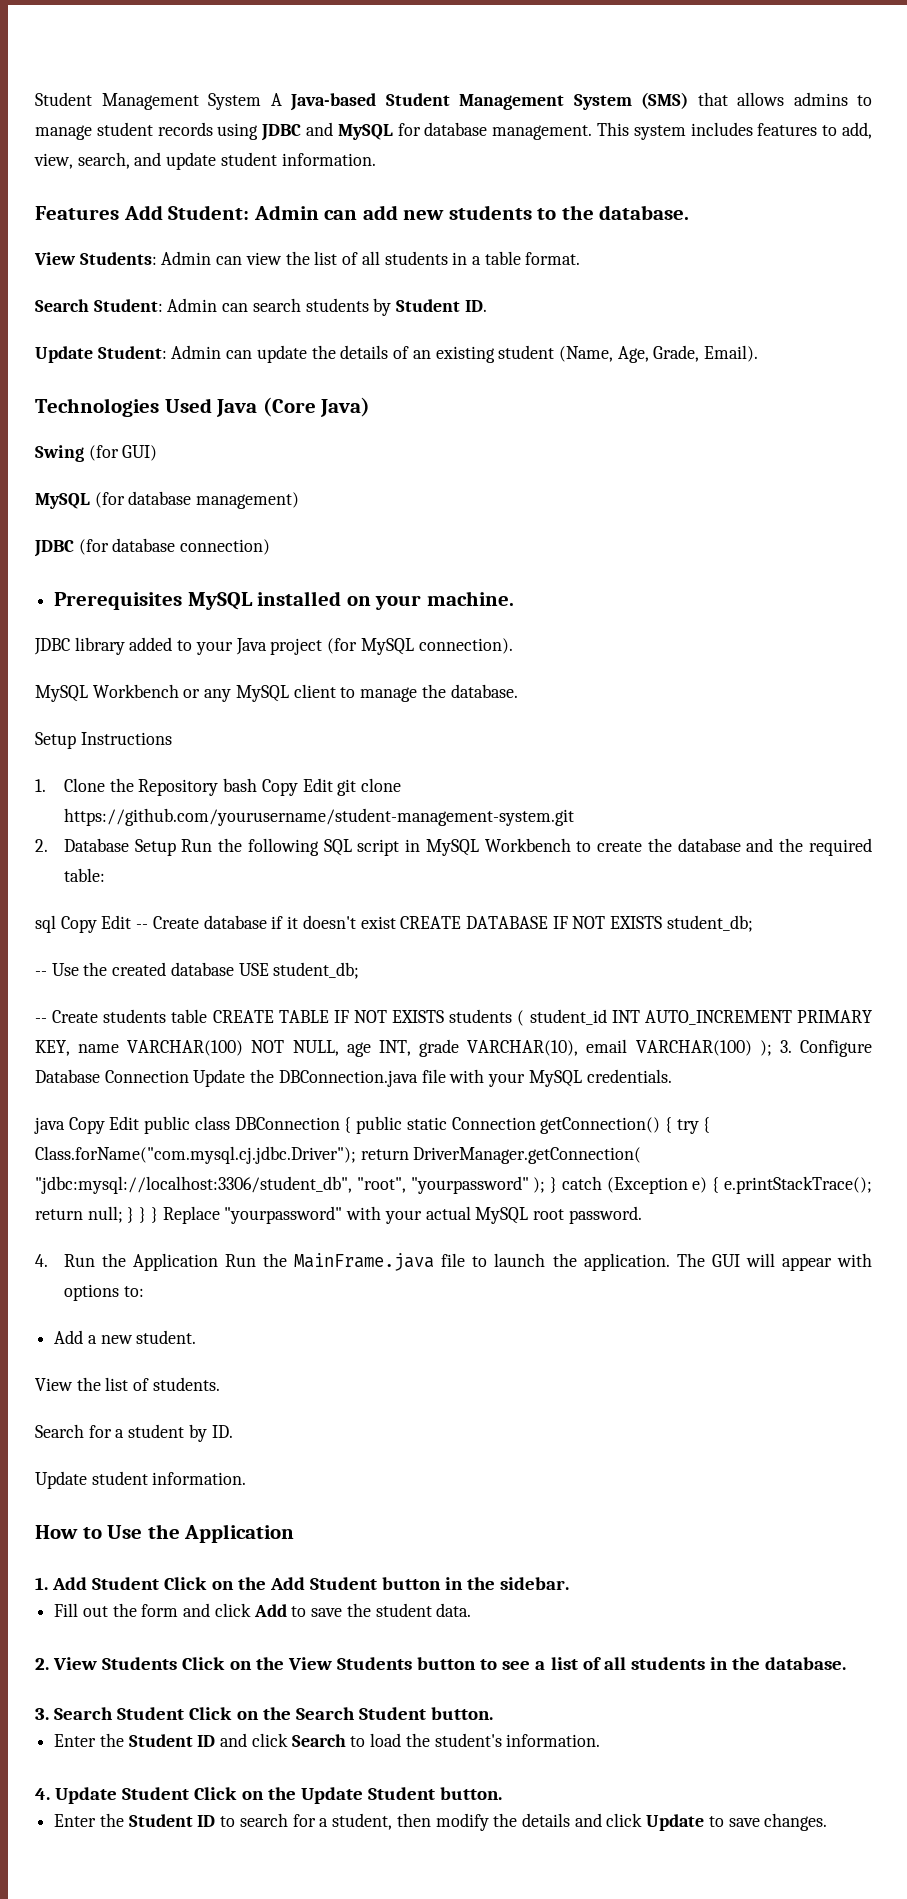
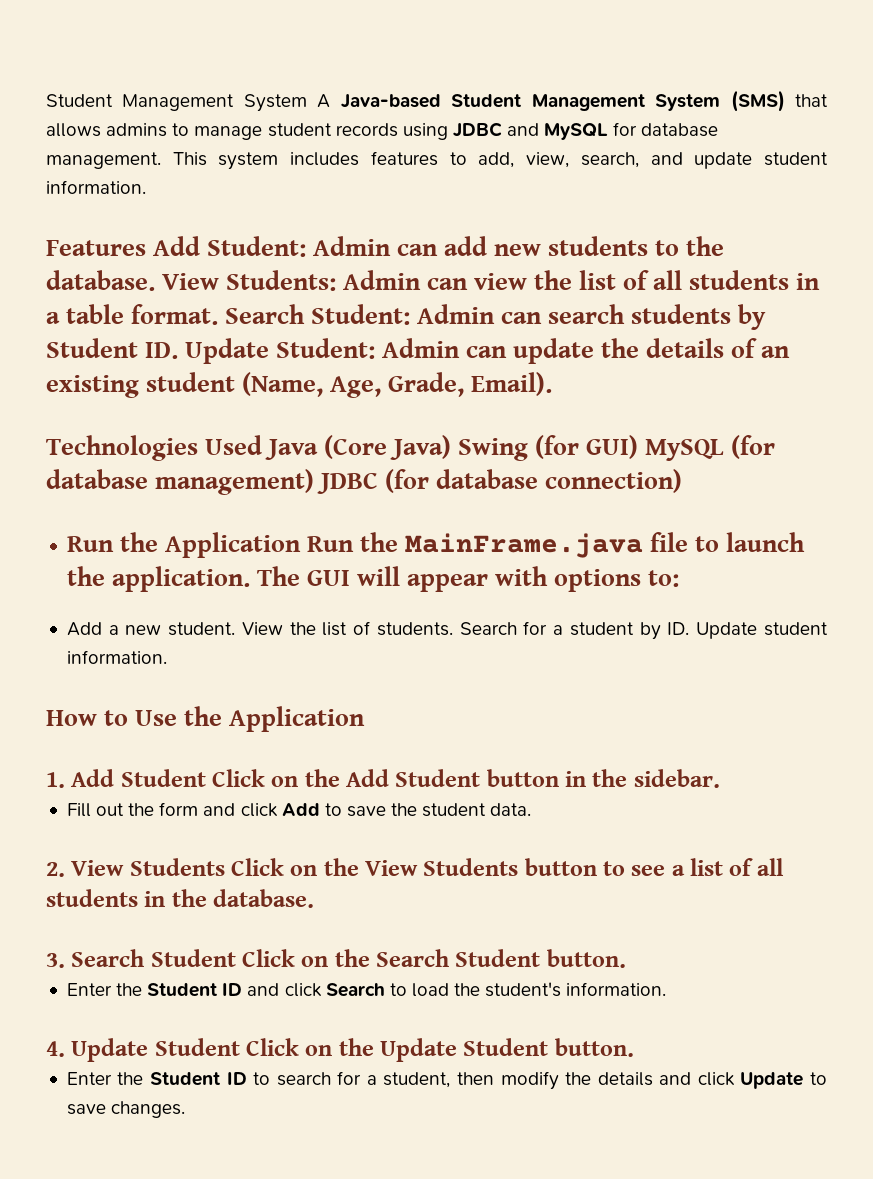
(690, 212) // -> (155, 280) none
(581, 258) // -> (219, 314) none
(487, 306) // -> (179, 350) none
(371, 407) // -> (452, 447) none
(158, 453) // -> (639, 447) none
(300, 500) // -> (315, 482) none
[54,591,514,610] [34,637,513,655] [35,684,518,702] [35,732,172,749] [35,778,401,796] [63,808,574,826] [35,838,872,856] [63,868,105,882] [35,915,753,933] [35,962,360,979] [35,1009,872,1026] [35,1039,873,1057] [35,1069,672,1087] [34,1116,711,1134] [35,1146,642,1164] [35,1176,873,1194] [35,1206,642,1224] [35,1254,48,1267] Prerequisites MySQL installed on your machine. // JDBC library added to your Java project (for MySQL connection). // MySQL Workbench or any MySQL client to manage the database. // Setup Instructions // 1. Clone the Repository bash Copy Edit git clone https://github.com/yourusername/student-management-system.git // 2. Database Setup Run the following SQL script in MySQL Workbench to create the database and the required table: // sql Copy Edit -- Create database if it doesn't exist CREATE DATABASE IF NOT EXISTS student_db; // -- Use the created database USE student_db; // -- Create students table CREATE TABLE IF NOT EXISTS students ( student_id INT AUTO_INCREMENT PRIMARY KEY, name VARCHAR(100) NOT NULL, age INT, grade VARCHAR(10), email VARCHAR(100) ); 3. Configure Database Connection Update the DBConnection.java file with your MySQL credentials. // java Copy Edit public class DBConnection { public static Connection getConnection() { try { Class.forName("com.mysql.cj.jdbc.Driver"); return DriverManager.getConnection( "jdbc:mysql://localhost:3306/student_db", "root", "yourpassword" ); } catch (Exception e) { e.printStackTrace(); return null; } } } Replace "yourpassword" with your actual MySQL root password. // 4. -> (683, 481) none
(197, 1337) // -> (236, 629) none
(220, 1384) // -> (453, 629) none
(233, 1431) // -> (690, 628) none

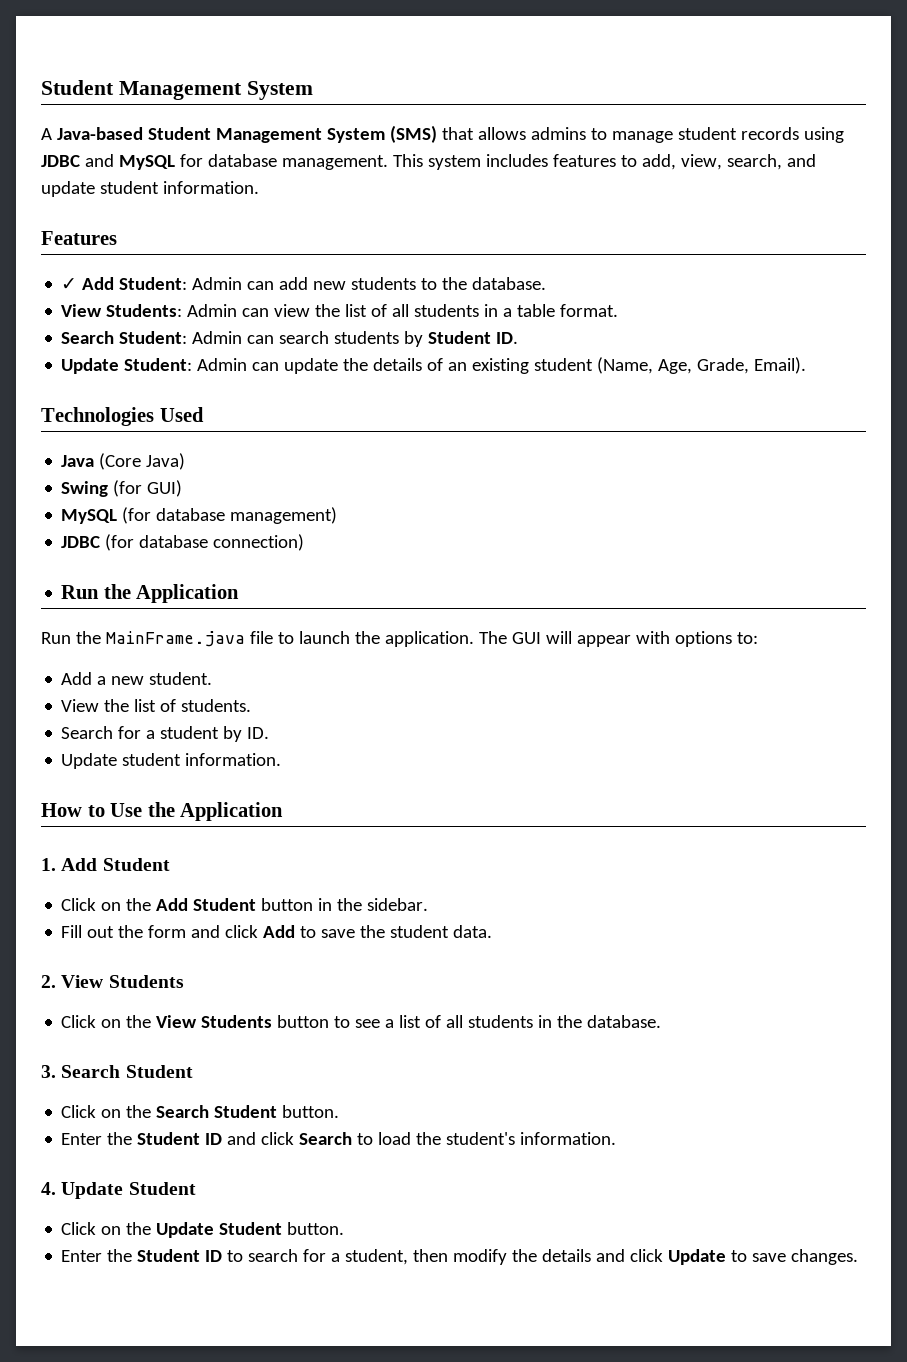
[46,94,307,112] Student Management System -> [41,80,313,100] Student Management System //
(146, 248) none -> [61,278,78,290] // ✓
(155, 280) none -> (547, 283) //
(219, 314) none -> (619, 310) //
(179, 350) none -> (519, 338) //
(263, 445) none -> (204, 414) //
(452, 447) none -> (186, 461) //
(639, 447) none -> (183, 488) //
(315, 482) none -> (338, 515) //
(301, 545) none -> (240, 593) //
(236, 629) none -> (213, 678) //
(453, 629) none -> (252, 705) //
(690, 628) none -> (270, 733) //
(206, 778) none -> (170, 864) //
(225, 867) none -> (184, 981) //
(236, 958) none -> (193, 1071) //
(240, 1047) none -> (196, 1188) //

